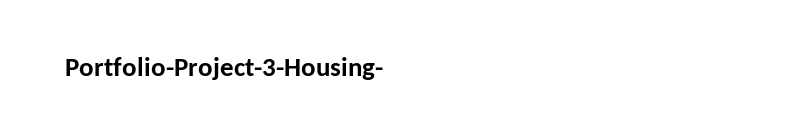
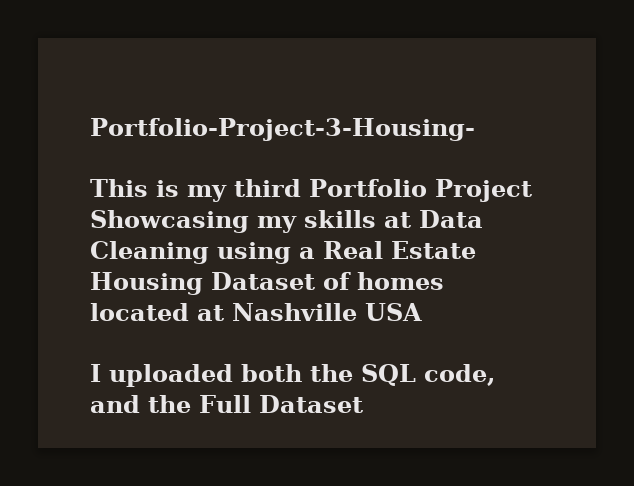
(383, 68) none -> [90,179,532,202] [90,210,483,233] [90,241,476,264] [90,272,444,295] [90,303,422,321] [90,364,495,387] [90,395,363,413] // This is my third Portfolio Project Showcasing my skills at Data Cleaning using a Real Estate Housing Dataset of homes located at Nashville USA // I uploaded both the SQL code, and the Full Dataset

